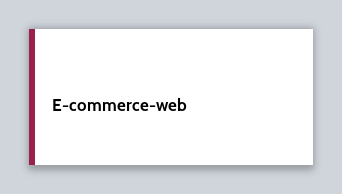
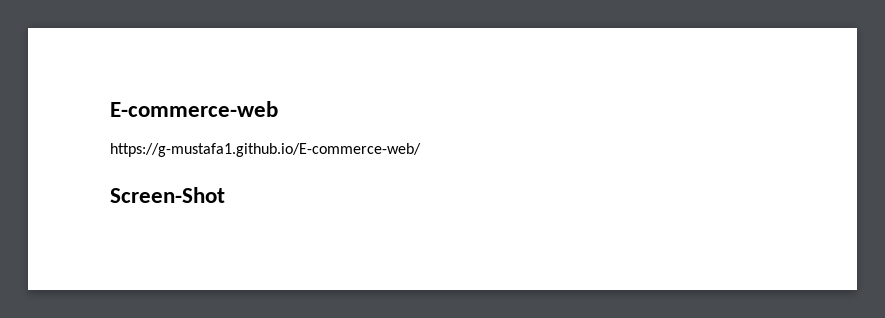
(187, 104) none -> [110,143,421,157] [110,187,225,203] // https://g-mustafa1.github.io/E-commerce-web/ // Screen-Shot

